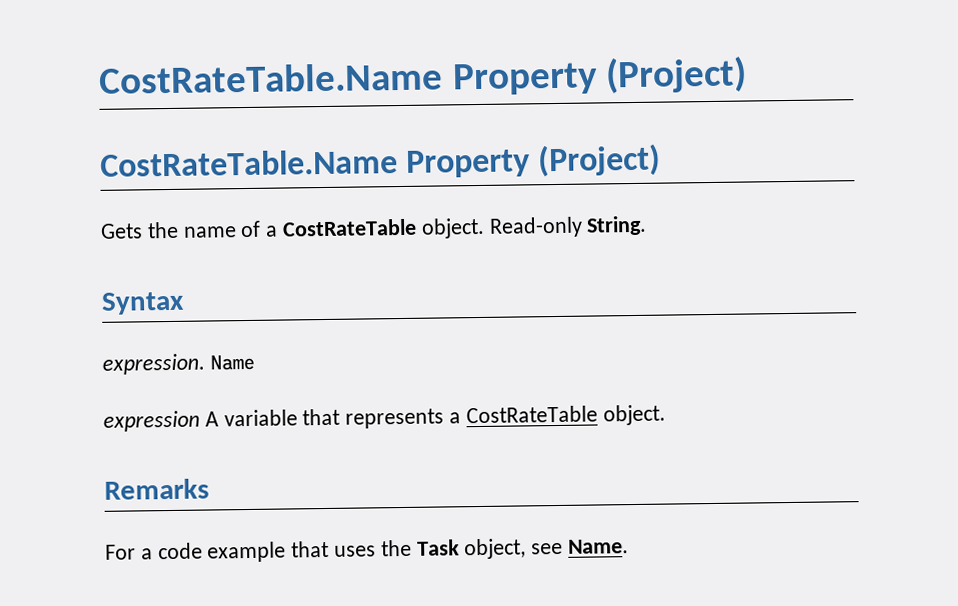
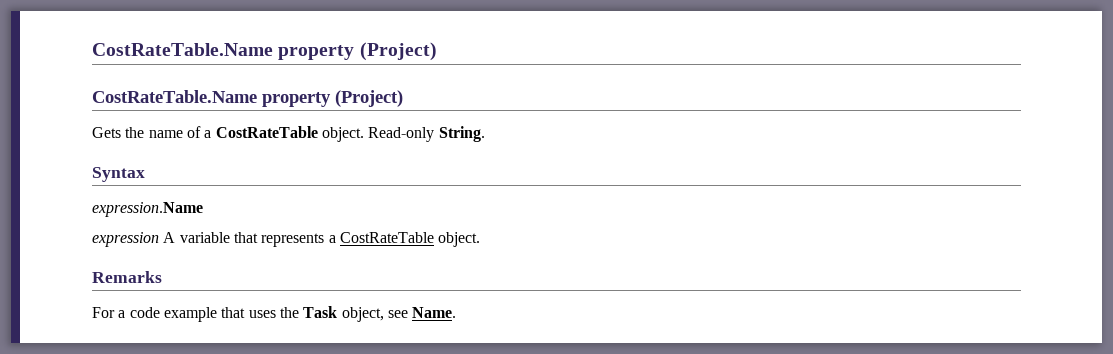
[98,62,598,96] CostRateTable.Name Property -> [92,43,355,60] CostRateTable.Name property
[406,149,531,178] Property -> [262,92,331,107] property
[102,353,255,375] expression. Name -> [92,202,203,217] expression.Name

